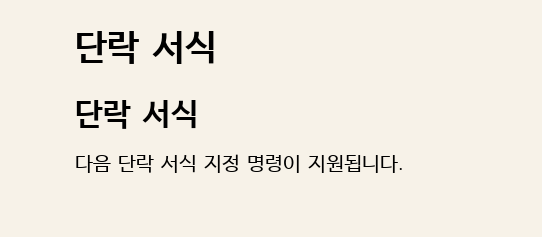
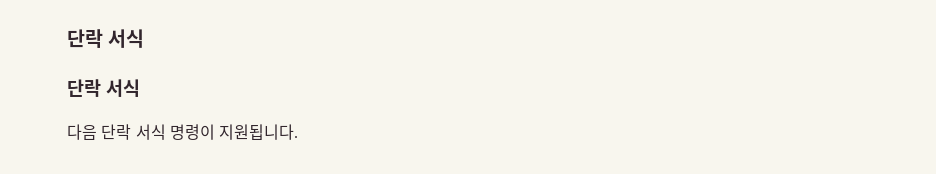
[204,154,240,173] 지정 -> (166, 132) none

